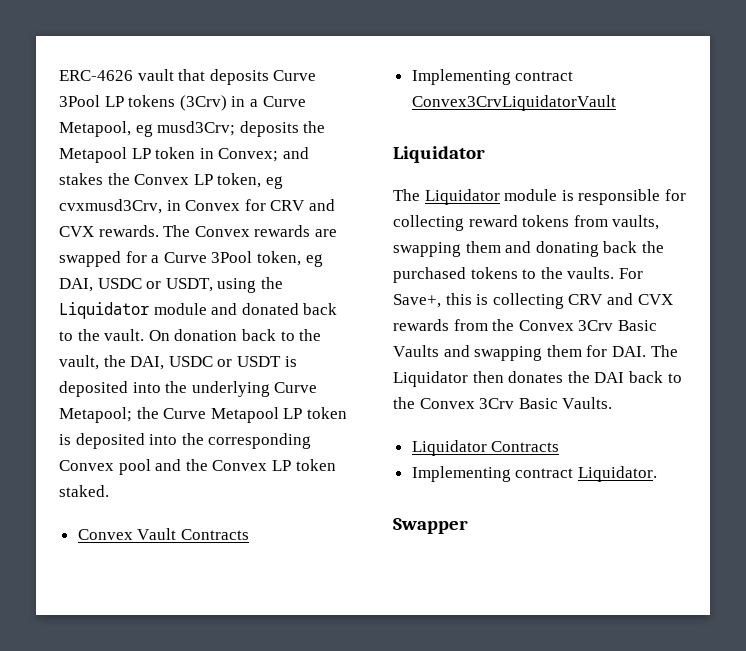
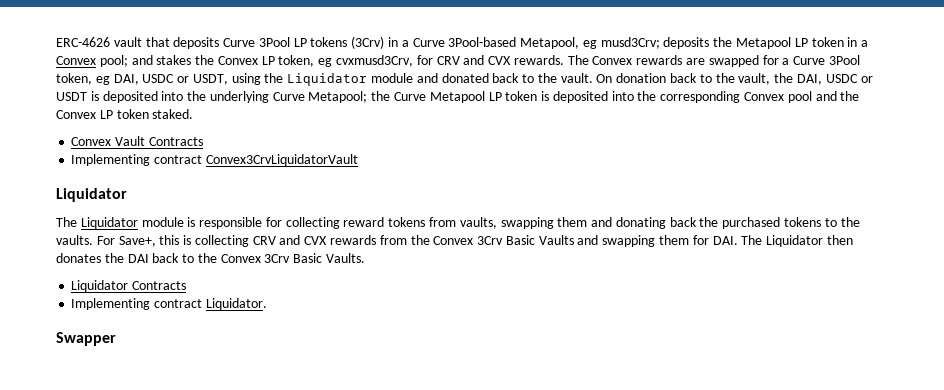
(306, 101) none -> [448,37,517,47] 3Pool-based
[218,148,279,162] Convex; -> [861,40,869,47] [56,55,128,67] a Convex pool;
[166,200,241,211] in Convex -> (414, 61) none

